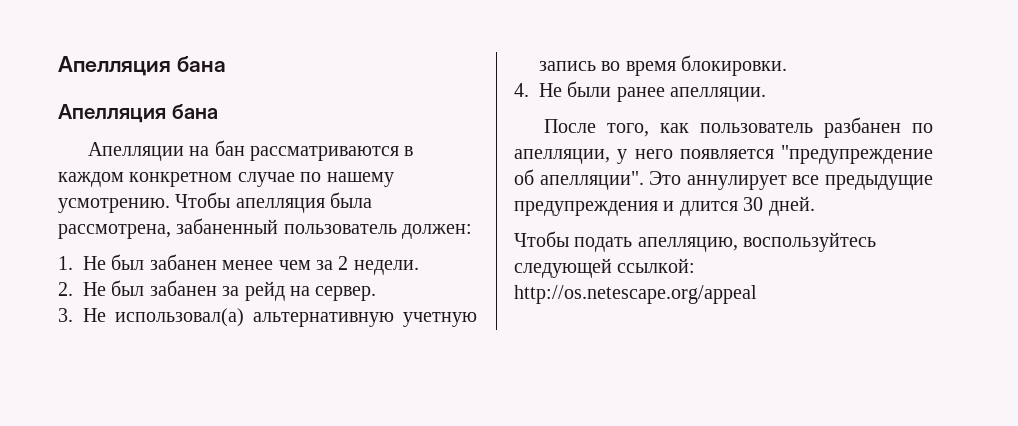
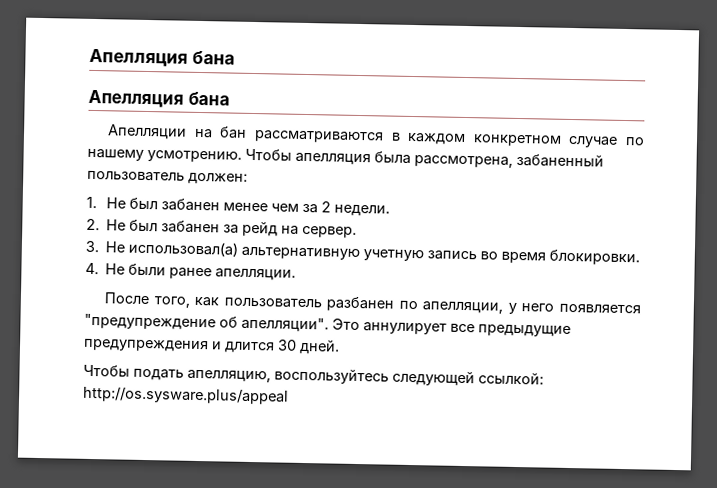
[514,285,757,304] http://os.netescape.org/appeal -> [82,386,289,405] http://os.sysware.plus/appeal

